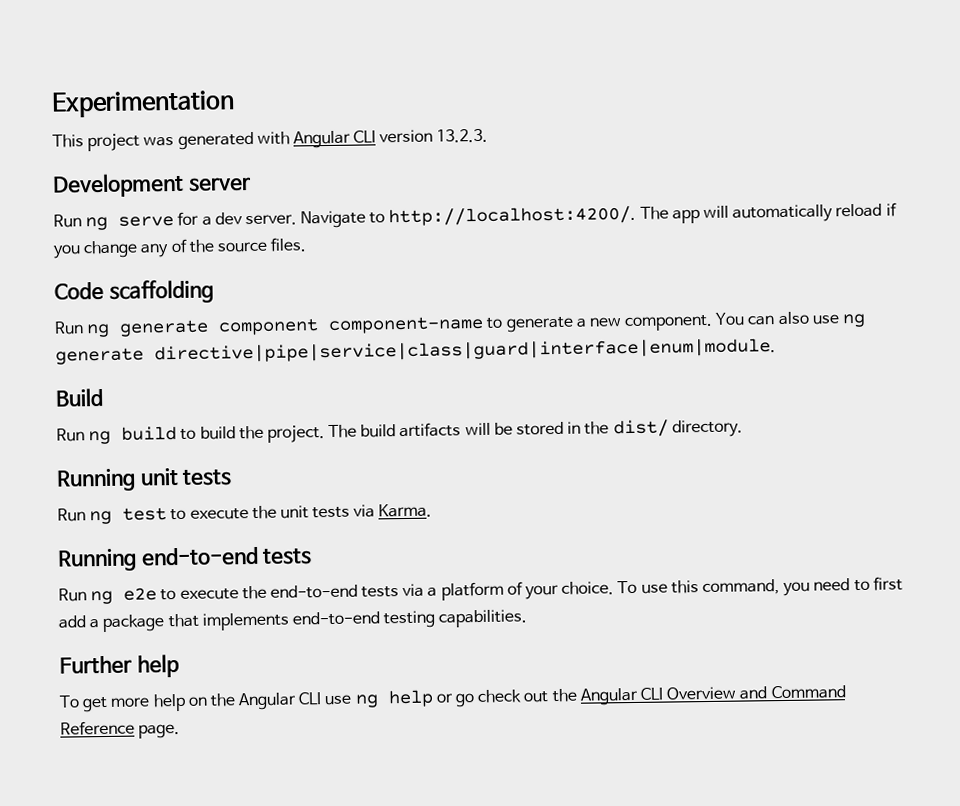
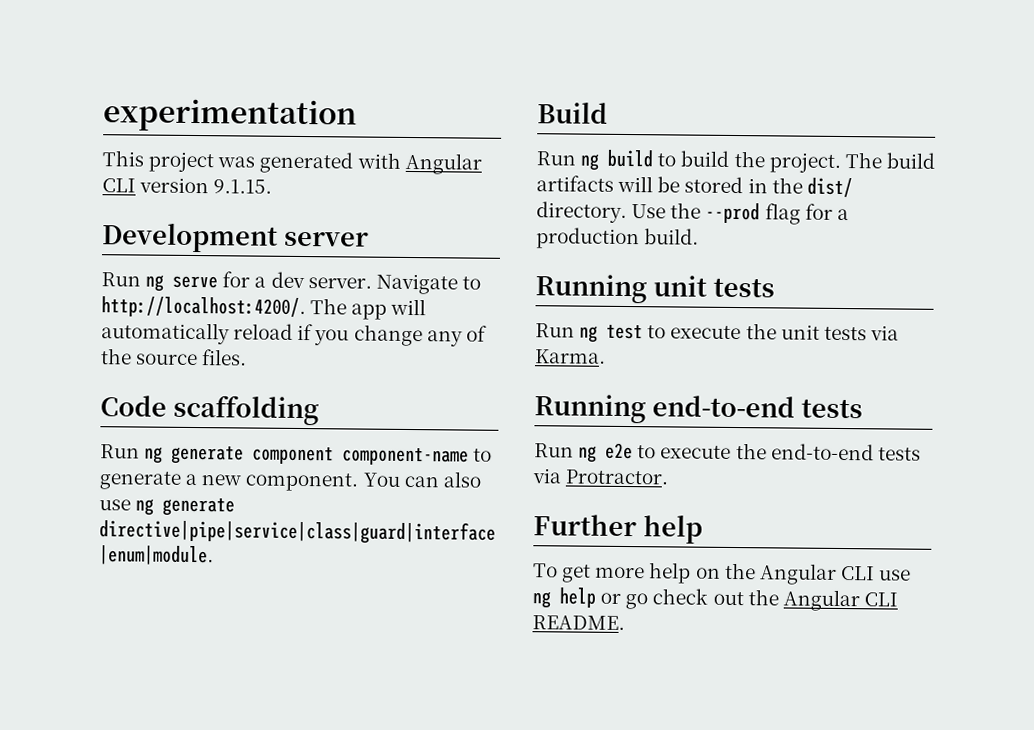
[51,90,235,118] Experimentation -> [103,98,357,133] experimentation
[436,128,489,143] 13.2.3. -> [213,179,273,194] 9.1.15.
(743, 428) none -> [631,202,849,225] [536,227,700,250] Use the --prod flag for a production build.
[427,576,903,601] [58,609,528,633] a platform of your choice. To use this command, you need to first add a package that implements end-to-end testing capabilities. -> [565,469,670,485] Protractor.
[666,685,846,700] [60,720,181,739] Overview and Command Reference page. -> [532,615,625,631] README.

